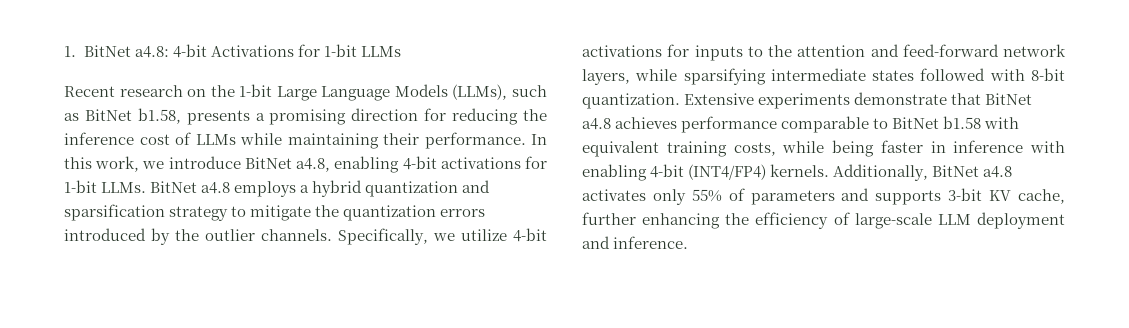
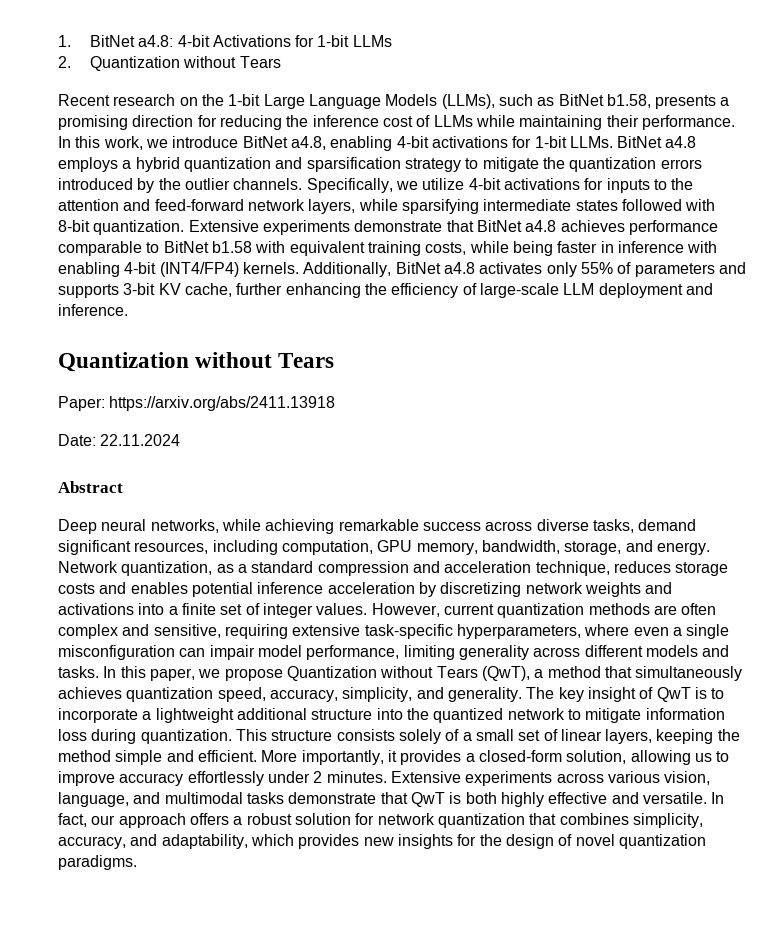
(401, 51) none -> [58,56,281,71] // 2. Quantization without Tears
(689, 242) none -> [58,352,335,372] [58,396,336,411] [58,434,181,446] [58,481,123,493] [58,519,697,534] [58,540,710,555] [58,561,729,576] [58,582,673,597] [58,603,717,618] [58,624,730,639] [58,645,730,660] [58,666,743,681] [58,687,725,702] [58,708,725,723] [58,729,740,744] [58,750,730,765] [58,771,711,786] [58,792,725,807] [58,813,703,828] [58,834,706,849] [58,855,137,870] // Quantization without Tears // Paper: https://arxiv.org/abs/2411.13918 // Date: 22.11.2024 // Abstract // Deep neural networks, while achieving remarkable success across diverse tasks, demand significant resources, including computation, GPU memory, bandwidth, storage, and energy. Network quantization, as a standard compression and acceleration technique, reduces storage costs and enables potential inference acceleration by discretizing network weights and activations into a finite set of integer values. However, current quantization methods are often complex and sensitive, requiring extensive task-specific hyperparameters, where even a single misconfiguration can impair model performance, limiting generality across different models and tasks. In this paper, we propose Quantization without Tears (QwT), a method that simultaneously achieves quantization speed, accuracy, simplicity, and generality. The key insight of QwT is to incorporate a lightweight additional structure into the quantized network to mitigate information loss during quantization. This structure consists solely of a small set of linear layers, keeping the method simple and efficient. More importantly, it provides a closed-form solution, allowing us to improve accuracy effortlessly under 2 minutes. Extensive experiments across various vision, language, and multimodal tasks demonstrate that QwT is both highly effective and versatile. In fact, our approach offers a robust solution for network quantization that combines simplicity, accuracy, and adaptability, which provides new insights for the design of novel quantization paradigms.

